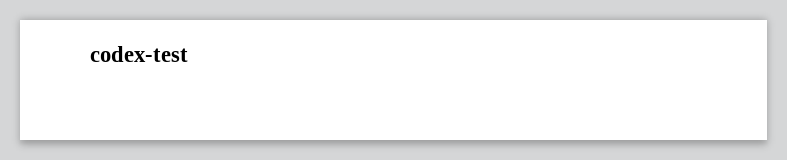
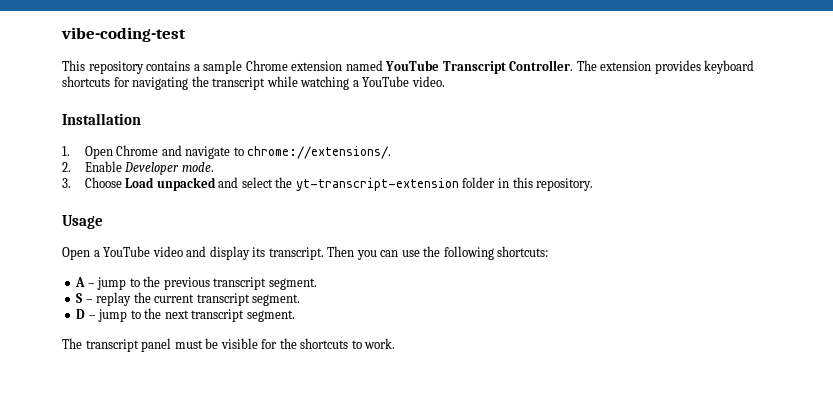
[90,46,188,62] codex-test -> [61,27,186,42] [62,60,755,74] [62,76,445,90] [62,113,141,125] [62,145,392,159] [62,161,214,175] [62,177,594,191] [62,215,103,229] [62,246,549,260] [75,276,317,290] [76,292,301,306] [76,308,295,322] [62,338,396,352] vibe-coding-test // This repository contains a sample Chrome extension named YouTube Transcript Controller. The extension provides keyboard shortcuts for navigating the transcript while watching a YouTube video. // Installation // 1. Open Chrome and navigate to chrome://extensions/. // 2. Enable Developer mode. // 3. Choose Load unpacked and select the yt-transcript-extension folder in this repository. // Usage // Open a YouTube video and display its transcript. Then you can use the following shortcuts: // A – jump to the previous transcript segment. // S – replay the current transcript segment. // D – jump to the next transcript segment. // The transcript panel must be visible for the shortcuts to work.

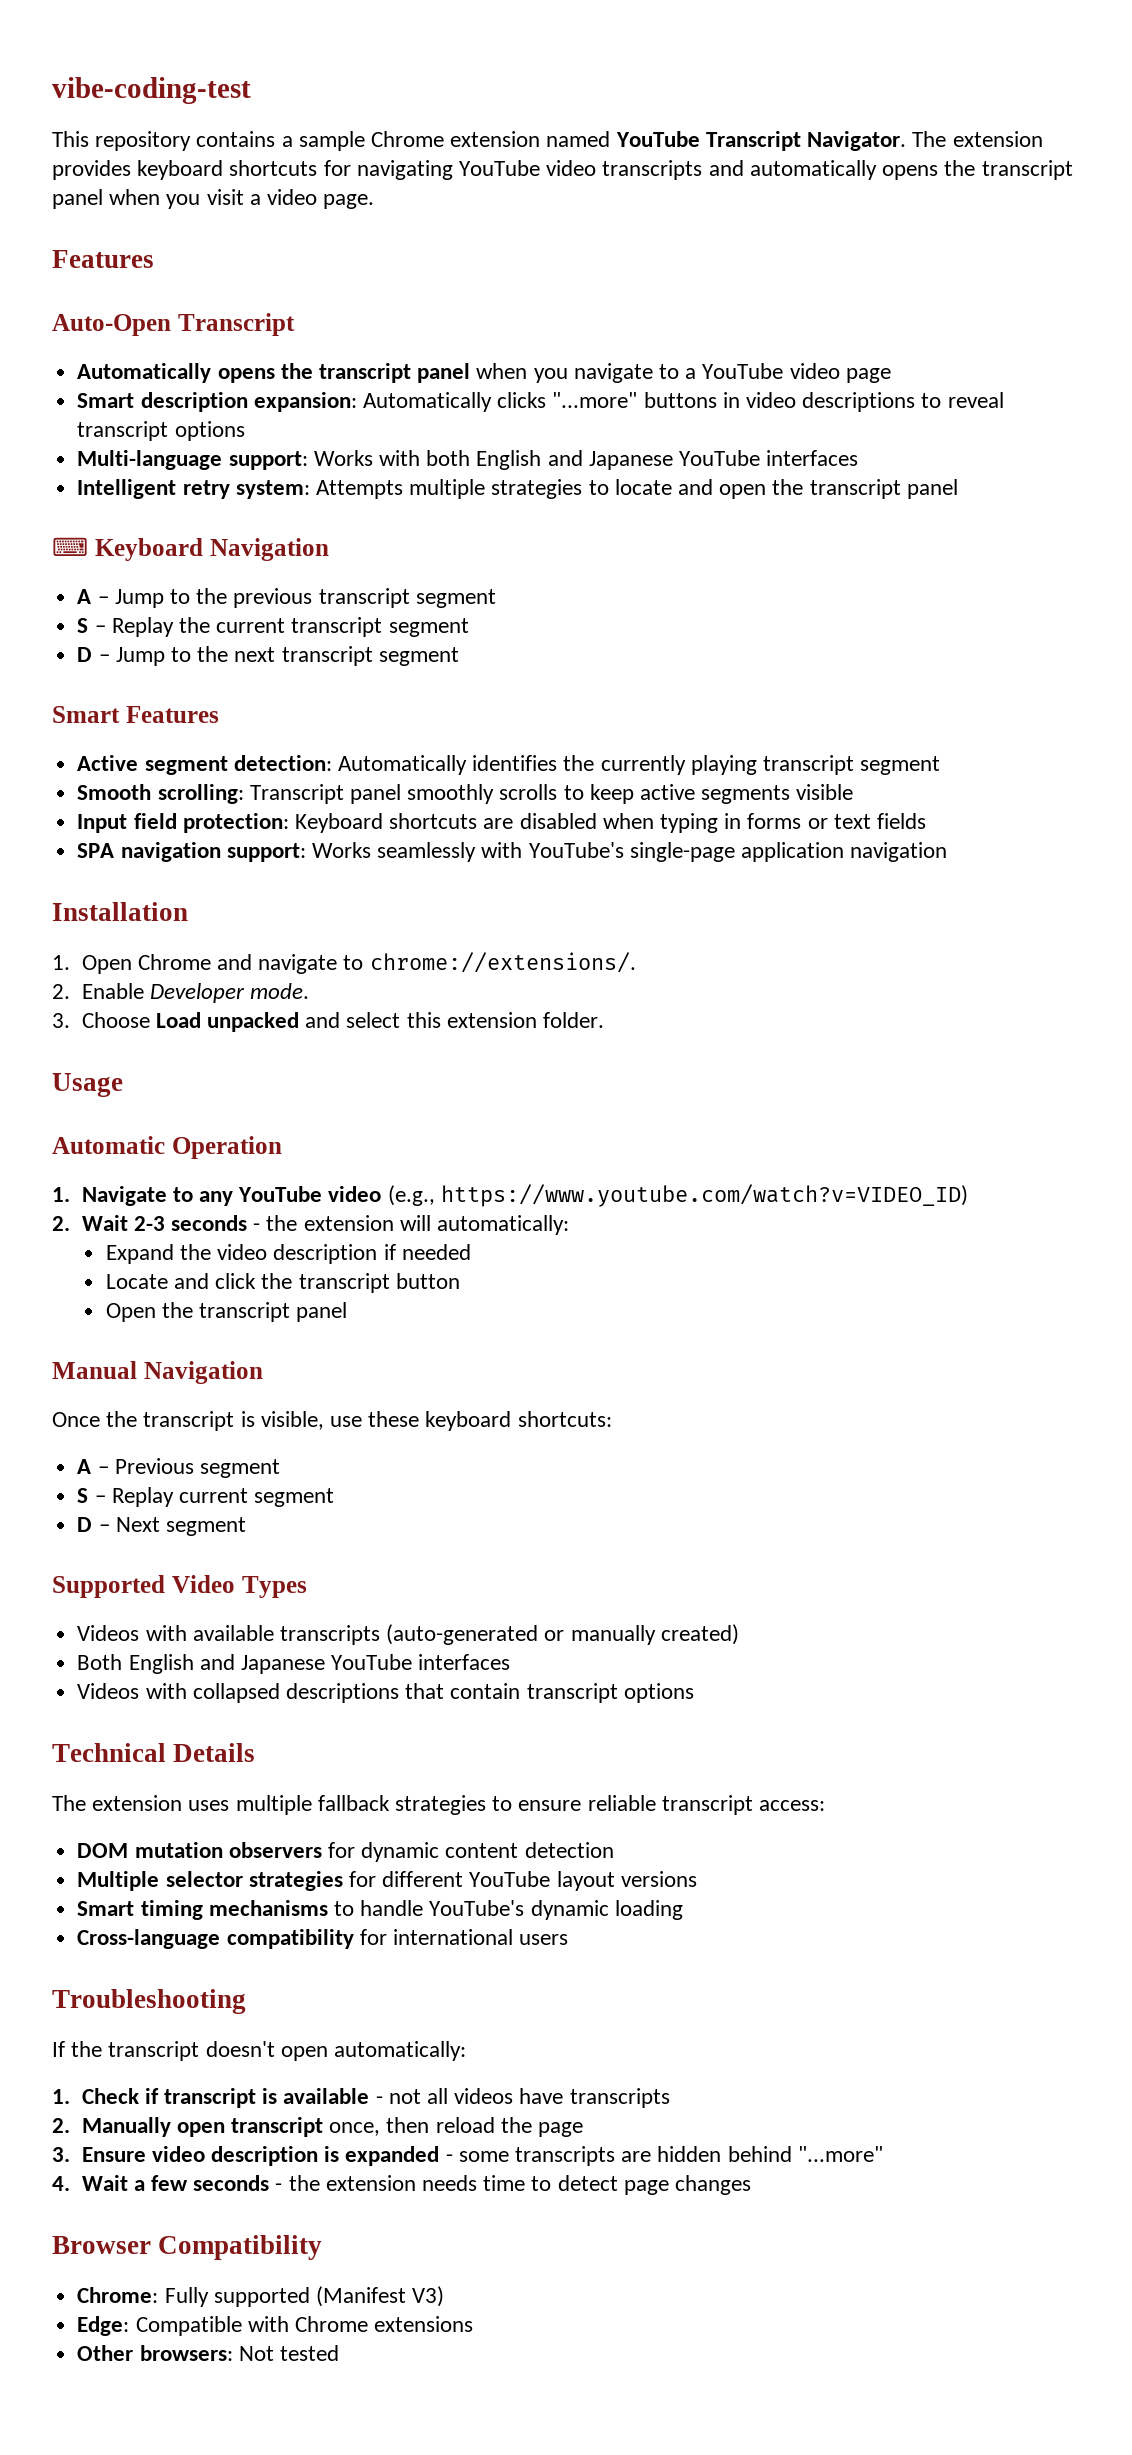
[509,60,574,71] Controller. -> [807,131,907,151] Navigator.
[191,76,445,90] the transcript while watching a YouTube video. -> [459,160,1073,180] [52,189,375,209] [52,250,154,268] [52,313,295,336] [77,363,891,383] [77,392,1004,412] [77,421,245,441] [77,450,859,470] [77,479,958,499] [52,537,329,561] [77,588,496,608] [77,617,469,637] [77,646,459,666] [52,706,219,723] [77,755,941,775] [77,784,854,804] [77,813,927,833] [77,842,948,862] YouTube video transcripts and automatically opens the transcript panel when you visit a video page. // Features // Auto-Open Transcript // Automatically opens the transcript panel when you navigate to a YouTube video page // Smart description expansion: Automatically clicks "...more" buttons in video descriptions to reveal transcript options // Multi-language support: Works with both English and Japanese YouTube interfaces // Intelligent retry system: Attempts multiple strategies to locate and open the transcript panel // ⌨ Keyboard Navigation // A – Jump to the previous transcript segment // S – Replay the current transcript segment // D – Jump to the next transcript segment // Smart Features // Active segment detection: Automatically identifies the currently playing transcript segment // Smooth scrolling: Transcript panel smoothly scrolls to keep active segments visible // Input field protection: Keyboard shortcuts are disabled when typing in forms or text fields // SPA navigation support: Works seamlessly with YouTube's single-page application navigation
[275,177,594,191] [62,215,103,229] [62,246,549,260] [75,276,317,290] [76,292,301,306] [76,308,295,322] [62,338,396,352] the yt-transcript-extension folder in this repository. // Usage // Open a YouTube video and display its transcript. Then you can use the following shortcuts: // A – jump to the previous transcript segment. // S – replay the current transcript segment. // D – jump to the next transcript segment. // The transcript panel must be visible for the shortcuts to work. -> [406,1012,604,1028] [52,1073,123,1097] [52,1136,282,1159] [52,1184,968,1207] [52,1215,569,1235] [105,1244,471,1264] [105,1273,460,1293] [105,1302,348,1322] [52,1361,263,1384] [52,1411,612,1431] [77,1458,280,1478] [77,1487,335,1507] [77,1517,246,1536] [52,1575,307,1598] [77,1624,739,1645] [77,1654,511,1674] [77,1683,694,1703] [52,1743,256,1762] [52,1795,826,1815] [77,1842,614,1862] [77,1871,697,1891] [77,1900,683,1920] [77,1929,569,1949] [52,1989,246,2014] [52,2041,467,2061] [52,2088,670,2108] [52,2117,583,2137] [52,2146,883,2166] [52,2175,752,2195] [52,2235,323,2260] [77,2286,445,2307] [77,2316,474,2336] [77,2345,339,2361] this extension folder. // Usage // Automatic Operation // 1. Navigate to any YouTube video (e.g., https://www.youtube.com/watch?v=VIDEO_ID) // 2. Wait 2-3 seconds - the extension will automatically: // Expand the video description if needed // Locate and click the transcript button // Open the transcript panel // Manual Navigation // Once the transcript is visible, use these keyboard shortcuts: // A – Previous segment // S – Replay current segment // D – Next segment // Supported Video Types // Videos with available transcripts (auto-generated or manually created) // Both English and Japanese YouTube interfaces // Videos with collapsed descriptions that contain transcript options // Technical Details // The extension uses multiple fallback strategies to ensure reliable transcript access: // DOM mutation observers for dynamic content detection // Multiple selector strategies for different YouTube layout versions // Smart timing mechanisms to handle YouTube's dynamic loading // Cross-language compatibility for international users // Troubleshooting // If the transcript doesn't open automatically: // 1. Check if transcript is available - not all videos have transcripts // 2. Manually open transcript once, then reload the page // 3. Ensure video description is expanded - some transcripts are hidden behind "...more" // 4. Wait a few seconds - the extension needs time to detect page changes // Browser Compatibility // Chrome: Fully supported (Manifest V3) // Edge: Compatible with Chrome extensions // Other browsers: Not tested

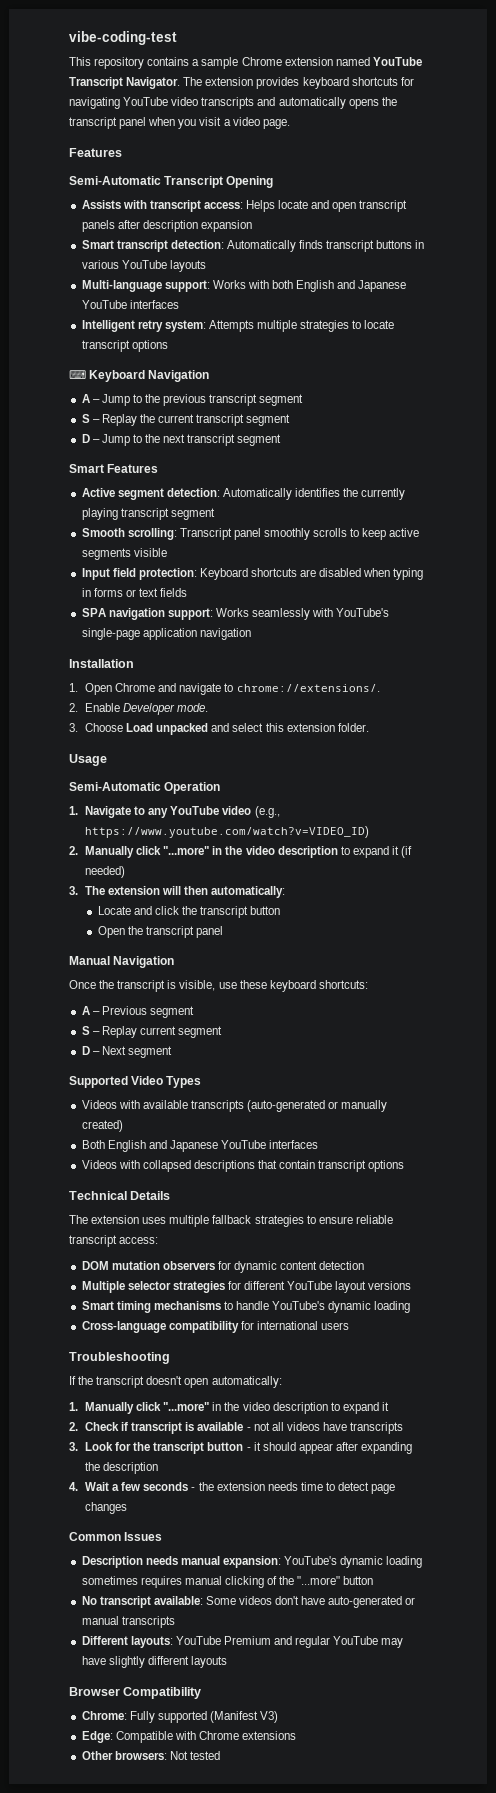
[52,313,295,336] [77,363,891,383] [77,392,1004,412] [77,421,245,441] Auto-Open Transcript // Automatically opens the transcript panel when you navigate to a YouTube video page // Smart description expansion: Automatically clicks "...more" buttons in video descriptions to reveal transcript options -> [69,176,274,188] [81,200,408,212] [81,220,252,232] [81,240,425,252] [81,260,206,272] Semi-Automatic Transcript Opening // Assists with transcript access: Helps locate and open transcript panels after description expansion // Smart transcript detection: Automatically finds transcript buttons in various YouTube layouts
[677,479,958,499] and open the transcript panel -> [81,340,168,352] transcript options
[52,1136,165,1154] Automatic -> [69,782,161,791] Semi-Automatic
[81,1215,569,1235] [105,1244,471,1264] Wait 2-3 seconds - the extension will automatically: // Expand the video description if needed -> [84,846,413,858] [84,866,125,878] [69,886,286,898] Manually click "...more" in the video description to expand it (if needed) // 3. The extension will then automatically:
(70, 2096) none -> [84,1402,389,1414] [69,1422,78,1431] Manually click "...more" in the video description to expand it // 2.
[52,2117,583,2137] [52,2146,883,2166] 2. Manually open transcript once, then reload the page // 3. Ensure video description is expanded - some transcripts are hidden behind "...more" -> [69,1442,413,1454] [84,1462,159,1474] 3. Look for the transcript button - it should appear after expanding the description
(752, 2185) none -> [69,1532,163,1541] [81,1556,423,1568] [81,1576,374,1588] [81,1596,416,1608] [81,1616,175,1628] [81,1636,404,1648] [81,1656,227,1668] // Common Issues // Description needs manual expansion: YouTube's dynamic loading sometimes requires manual clicking of the "...more" button // No transcript available: Some videos don't have auto-generated or manual transcripts // Different layouts: YouTube Premium and regular YouTube may have slightly different layouts

